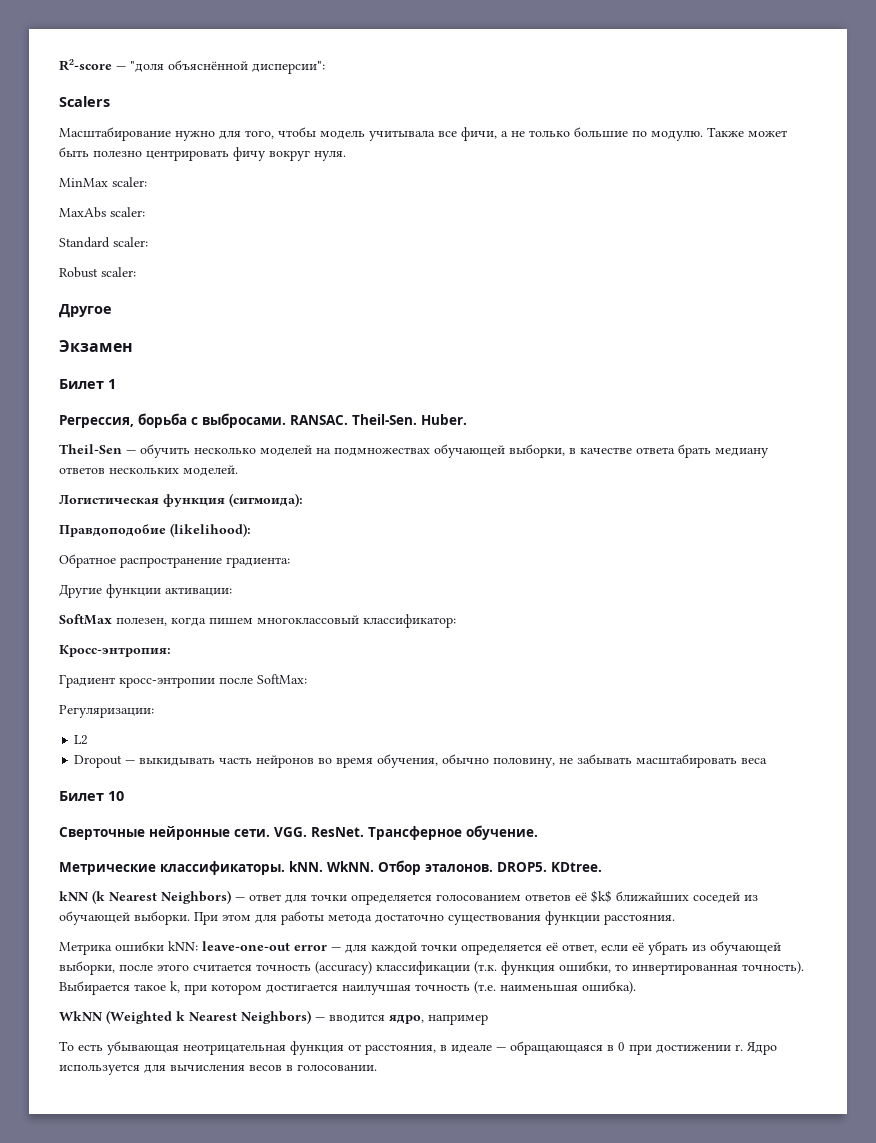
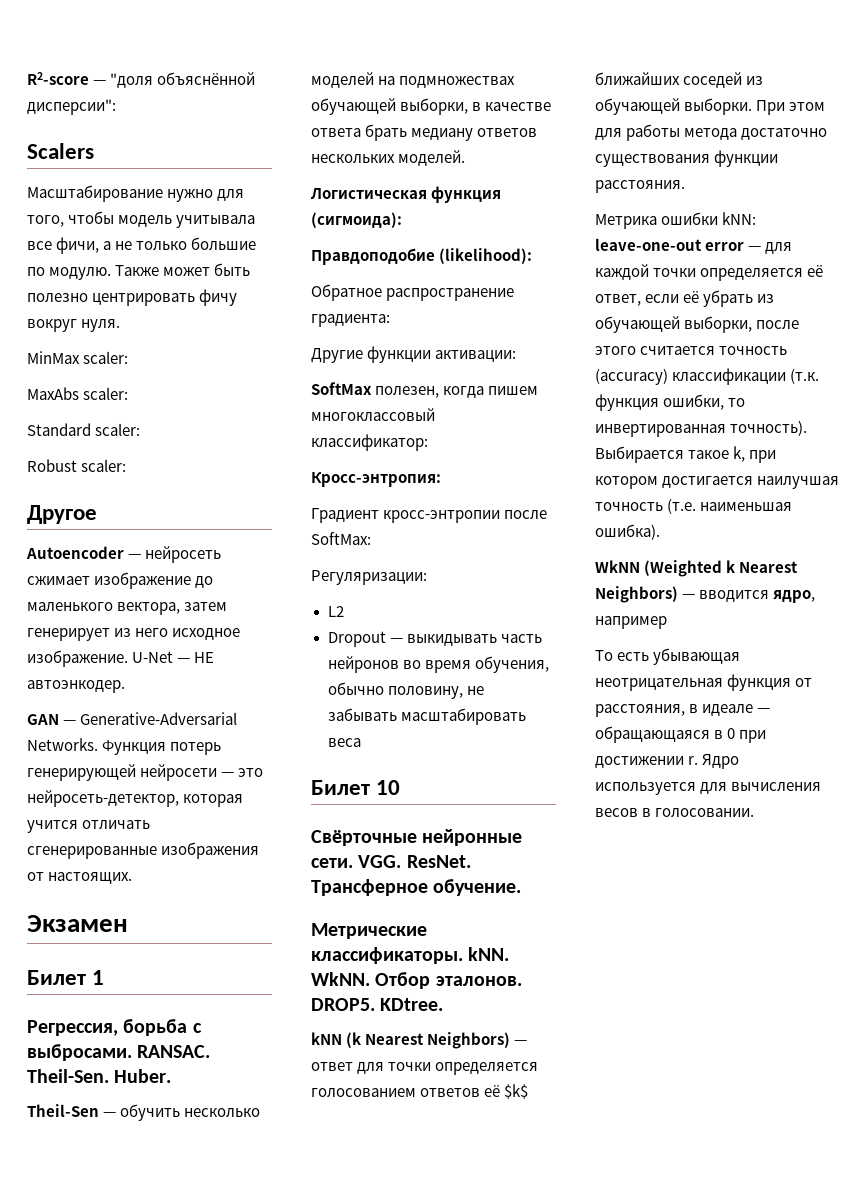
(112, 311) none -> [26,546,222,563] [27,572,214,589] [27,602,228,615] [27,628,241,641] [27,650,215,667] [27,680,125,693] [27,712,238,725] [27,738,222,755] [27,764,264,781] [27,790,244,807] [27,820,151,833] [27,842,260,859] [27,872,133,884] // Autoencoder — нейросеть сжимает изображение до маленького вектора, затем генерирует из него исходное изображение. U-Net — НЕ автоэнкодер. // GAN — Generative-Adversarial Networks. Функция потерь генерирующей нейросети — это нейросеть-детектор, которая учится отличать сгенерированные изображения от настоящих.
[59,827,145,840] Сверточные -> [311,830,417,846] Свёрточные

